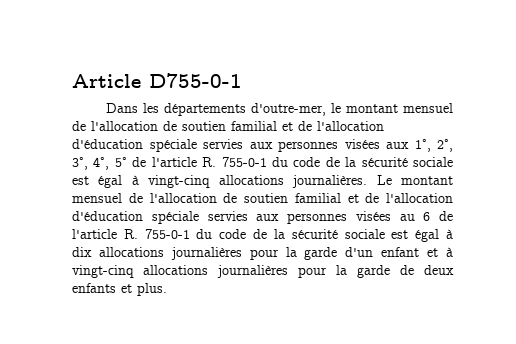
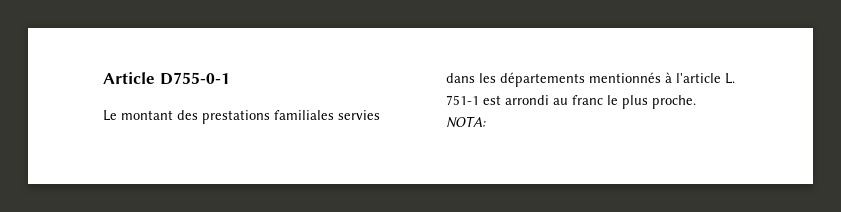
[105,103,453,116] [72,121,384,131] [72,139,453,152] [72,157,454,170] [72,175,453,188] [72,193,453,203] [72,211,453,224] [72,229,453,242] [72,247,454,260] [72,265,454,278] [72,283,167,296] Dans les départements d'outre-mer, le montant mensuel de l'allocation de soutien familial et de l'allocation d'éducation spéciale servies aux personnes visées aux 1°, 2°, 3°, 4°, 5° de l'article R. 755-0-1 du code de la sécurité sociale est égal à vingt-cinq allocations journalières. Le montant mensuel de l'allocation de soutien familial et de l'allocation d'éducation spéciale servies aux personnes visées au 6 de l'article R. 755-0-1 du code de la sécurité sociale est égal à dix allocations journalières pour la garde d'un enfant et à vingt-cinq allocations journalières pour la garde de deux enfants et plus. -> [103,110,380,124] [446,72,735,87] [446,95,696,109] [446,116,486,128] Le montant des prestations familiales servies dans les départements mentionnés à l'article L. 751-1 est arrondi au franc le plus proche. // NOTA:

